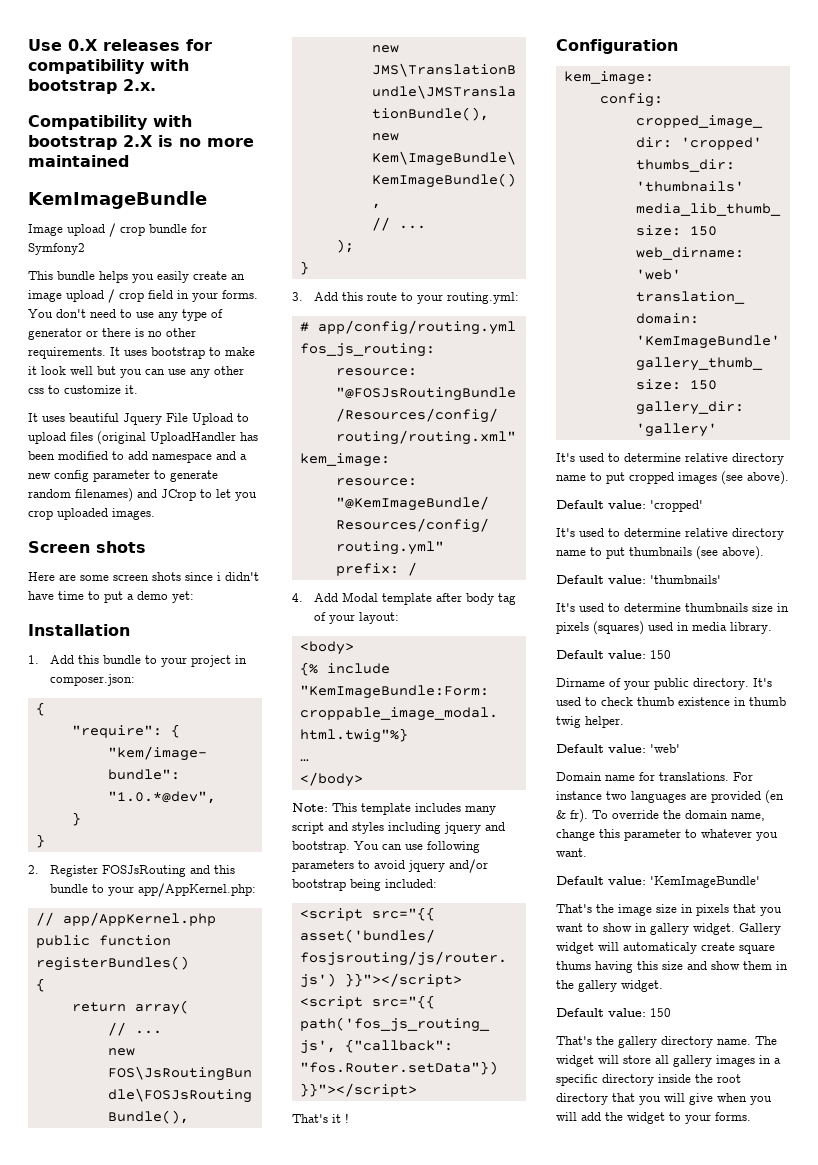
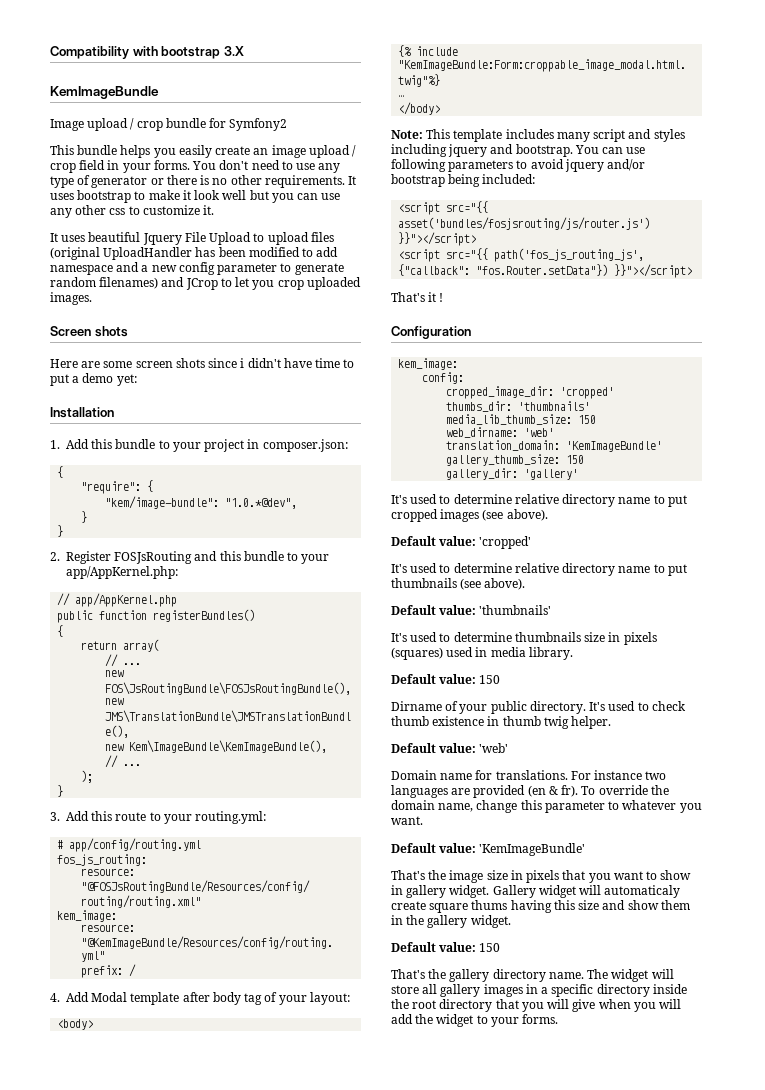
[28,39,212,51] [28,59,189,74] [28,79,156,94] [28,115,192,130] [28,135,254,150] [28,155,129,167] Use 0.X releases for compatibility with bootstrap 2.x. // Compatibility with bootstrap 2.X is no more maintained -> [50,46,244,59] Compatibility with bootstrap 3.X

